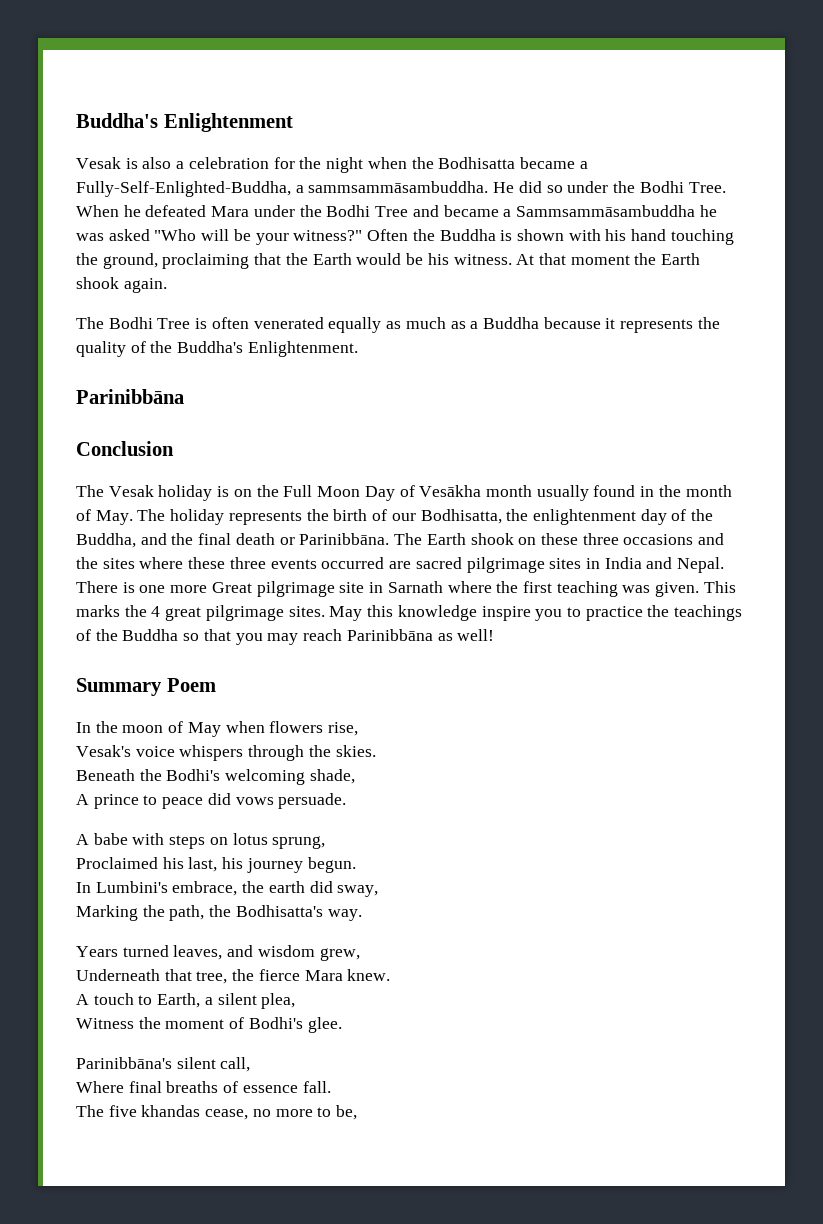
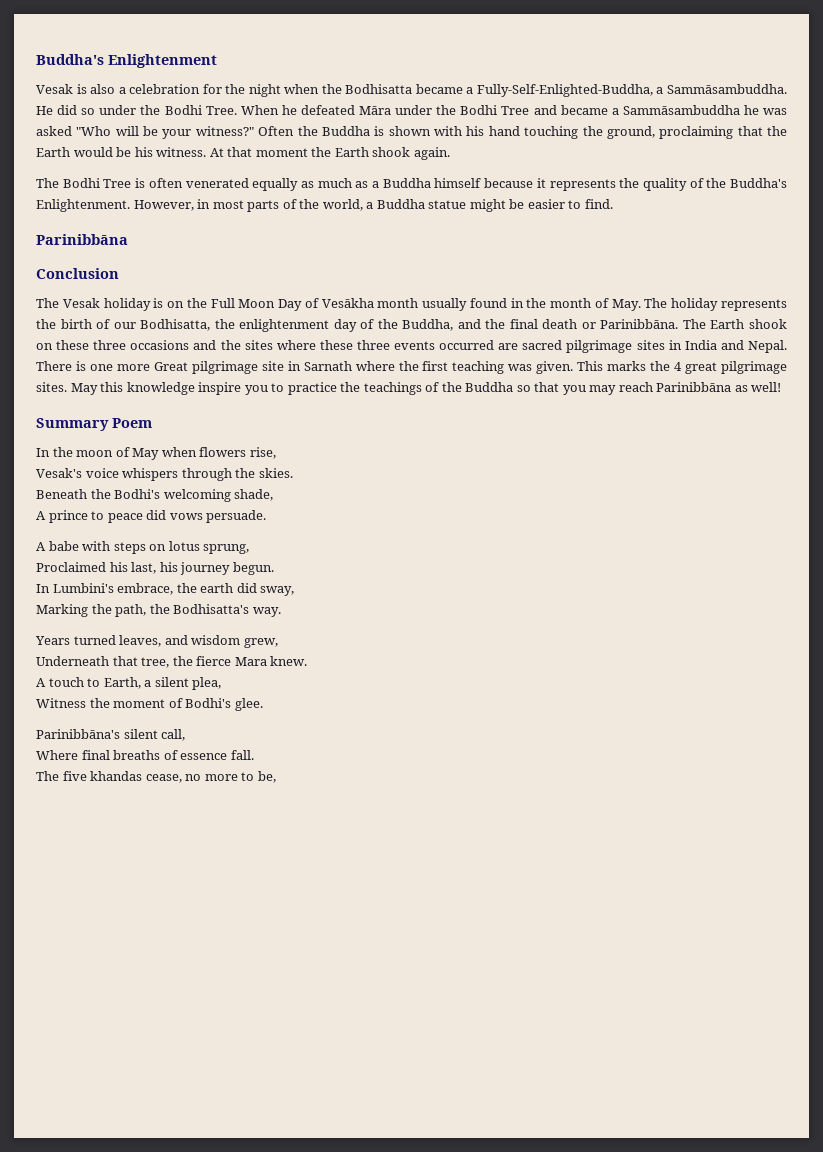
[308,181,489,193] sammsammāsambuddha. -> [667,84,787,94] Sammāsambuddha.
[211,206,250,217] Mara -> [359,106,391,115] Māra
[515,205,695,217] Sammsammāsambuddha -> [622,105,740,115] Sammāsambuddha
(539, 323) none -> [434,178,482,188] himself
(358, 349) none -> [133,199,613,212] However, in most parts of the world, a Buddha statue might be easier to find.

